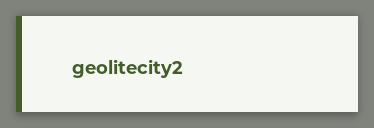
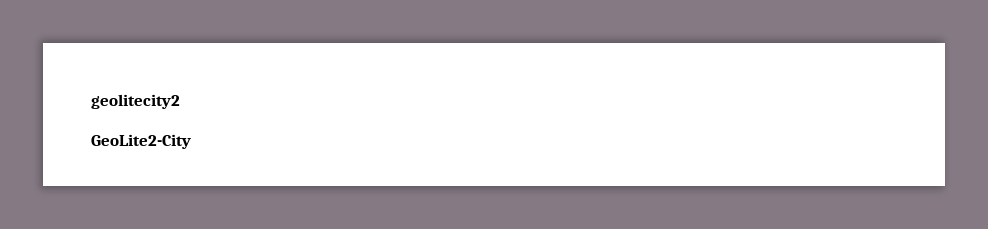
(183, 68) none -> [91,134,191,149] // GeoLite2-City

